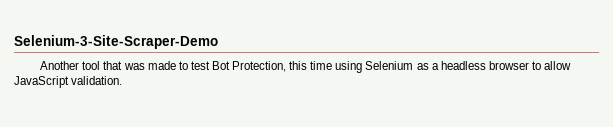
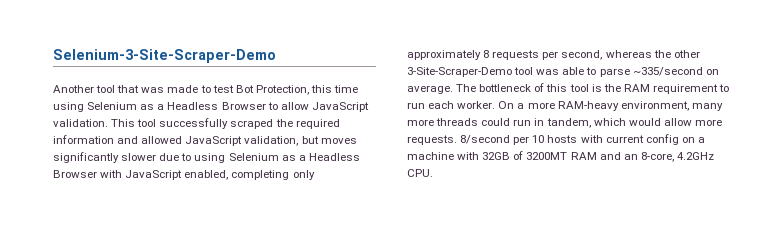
[440,61,529,70] headless browser -> [167,102,266,110] Headless Browser
(123, 80) none -> [111,118,340,129] [53,135,357,146] [53,152,360,163] [53,170,315,180] [407,50,700,60] [407,67,719,77] [407,83,730,94] [407,101,723,111] [407,118,722,128] [407,134,705,145] [407,151,714,162] [407,169,433,177] This tool successfully scraped the required information and allowed JavaScript validation, but moves significantly slower due to using Selenium as a Headless Browser with JavaScript enabled, completing only approximately 8 requests per second, whereas the other 3-Site-Scraper-Demo tool was able to parse ~335/second on average. The bottleneck of this tool is the RAM requirement to run each worker. On a more RAM-heavy environment, many more threads could run in tandem, which would allow more requests. 8/second per 10 hosts with current config on a machine with 32GB of 3200MT RAM and an 8-core, 4.2GHz CPU.

